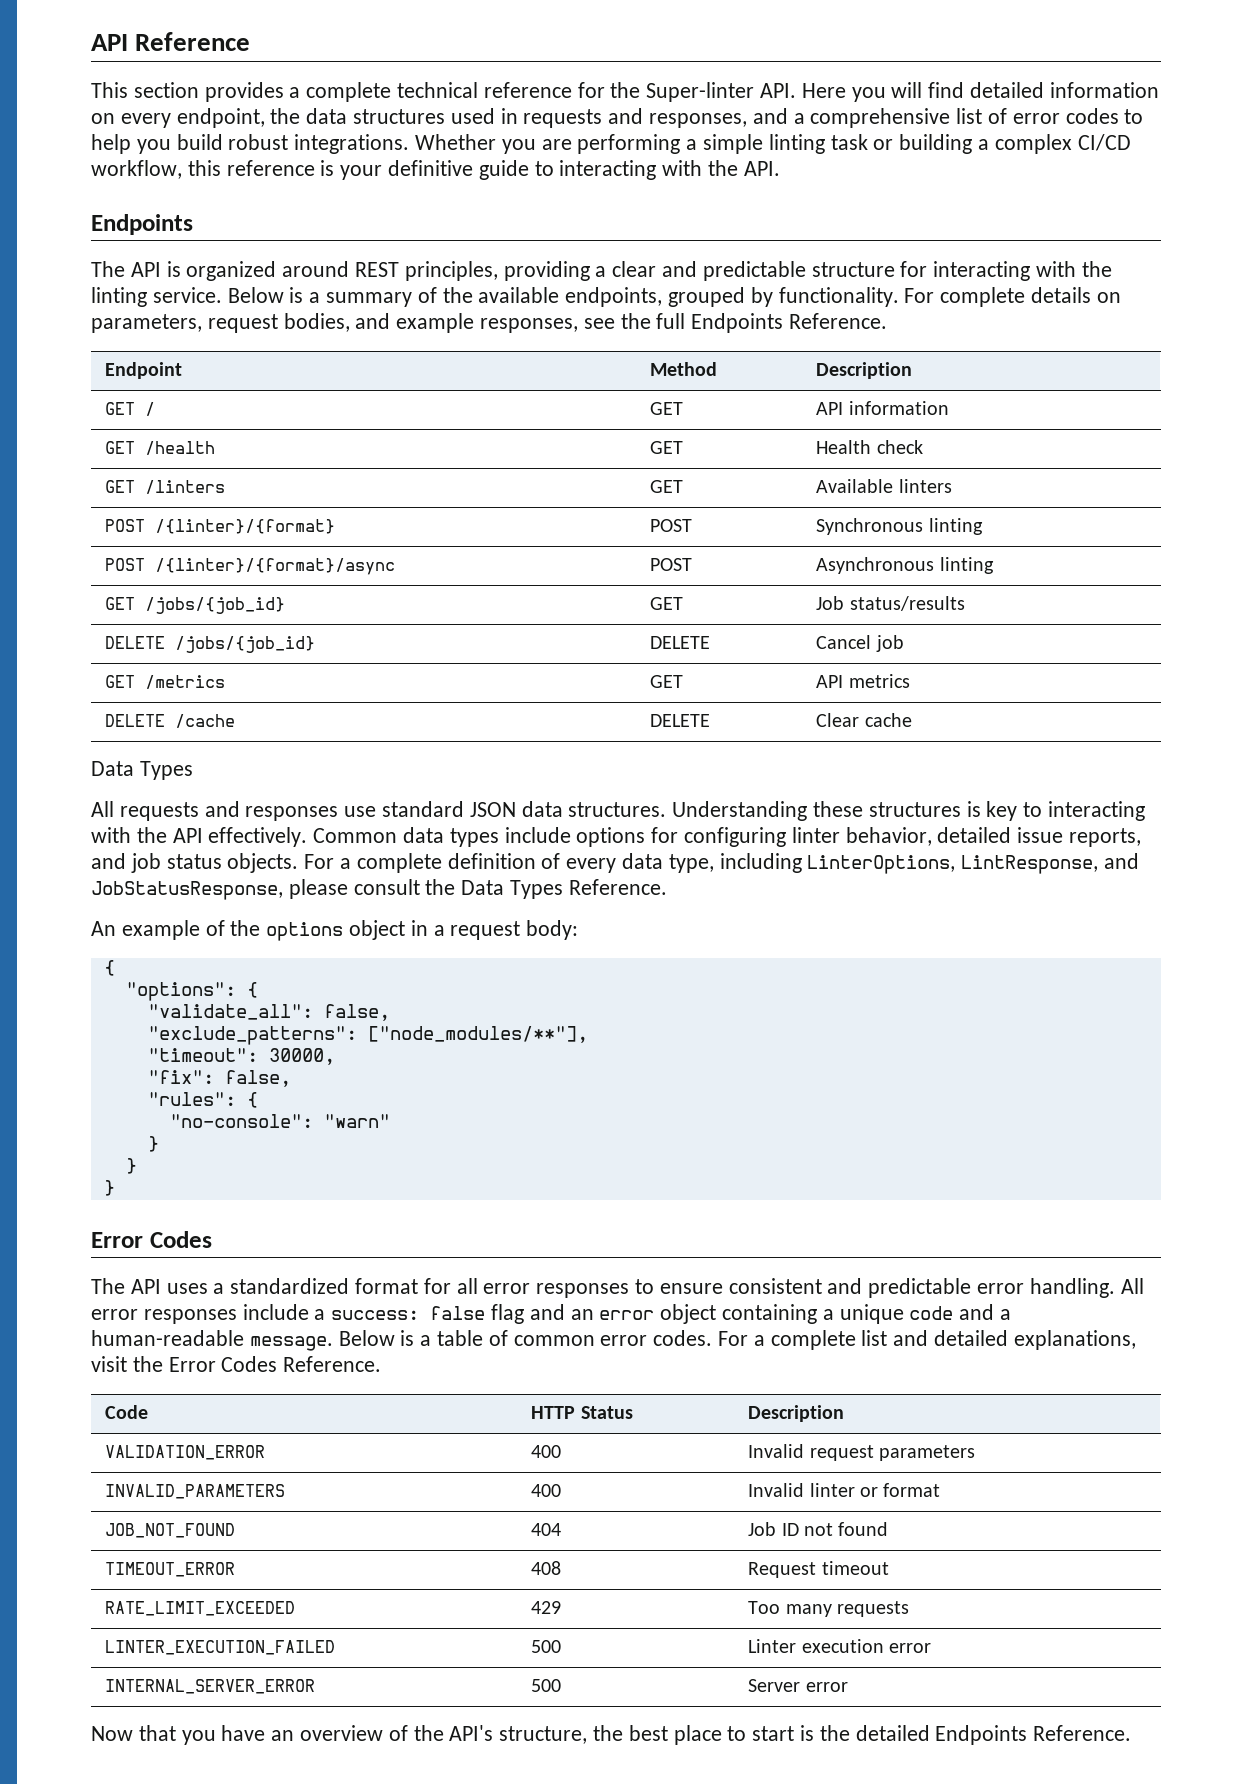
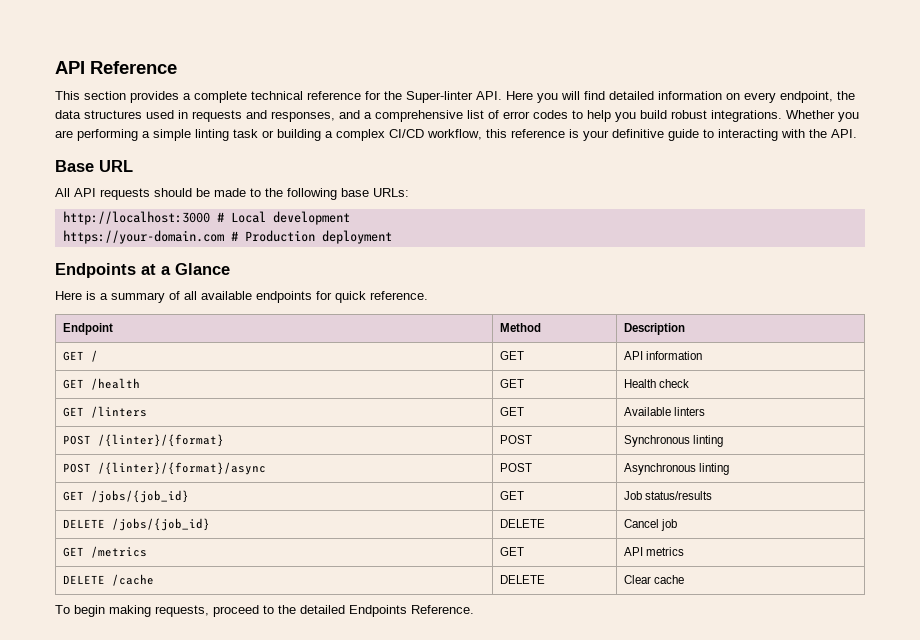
[91,214,193,235] [91,261,1112,281] [91,287,1121,307] [91,313,888,333] Endpoints // The API is organized around REST principles, providing a clear and predictable structure for interacting with the linting service. Below is a summary of the available endpoints, grouped by functionality. For complete details on parameters, request bodies, and example responses, see the full Endpoints Reference. -> [55,160,133,172] [55,188,409,200] [62,211,350,225] [62,230,392,244] [55,263,230,278] [55,291,428,303] Base URL // All API requests should be made to the following base URLs: // http://localhost:3000 # Local development // https://your-domain.com # Production deployment // Endpoints at a Glance // Here is a summary of all available endpoints for quick reference.
[91,761,193,780] [91,801,1146,821] [91,827,1142,847] [91,853,1140,874] [91,879,667,900] [91,920,579,941] [103,960,115,976] [125,982,258,1001] [147,1004,390,1021] [147,1026,588,1045] [147,1048,335,1065] [147,1070,291,1087] [147,1092,258,1108] [169,1114,390,1128] [147,1136,159,1152] [125,1158,137,1174] [103,1180,115,1196] [91,1231,212,1248] [91,1278,1144,1298] [91,1304,1012,1324] [91,1330,1136,1351] [91,1356,382,1372] [105,1405,149,1419] [531,1406,633,1419] [748,1405,845,1422] [105,1445,266,1460] [531,1445,562,1458] [748,1444,975,1461] [105,1484,286,1499] [531,1484,562,1497] [748,1483,941,1497] [105,1523,236,1538] [531,1523,562,1536] [748,1522,889,1536] [105,1562,236,1577] [531,1561,562,1575] [748,1561,889,1578] [105,1601,296,1616] [531,1601,562,1614] [748,1601,909,1617] [105,1640,336,1655] [531,1640,562,1653] [748,1639,931,1653] [105,1679,316,1694] [531,1679,562,1692] [748,1679,848,1692] [91,1725,815,1745] Data Types // All requests and responses use standard JSON data structures. Understanding these structures is key to interacting with the API effectively. Common data types include options for configuring linter behavior, detailed issue reports, and job status objects. For a complete definition of every data type, including LinterOptions, LintResponse, and JobStatusResponse, please consult the Data Types Reference. // An example of the options object in a request body: // { // "options": { // "validate_all": false, // "exclude_patterns": ["node_modules/**"], // "timeout": 30000, // "fix": false, // "rules": { // "no-console": "warn" // } // } // } // Error Codes // The API uses a standardized format for all error responses to ensure consistent and predictable error handling. All error responses include a success: false flag and an error object containing a unique code and a human-readable message. Below is a table of common error codes. For a complete list and detailed explanations, visit the Error Codes Reference. // Code | HTTP Status | Description // VALIDATION_ERROR | 400 | Invalid request parameters // INVALID_PARAMETERS | 400 | Invalid linter or format // JOB_NOT_FOUND | 404 | Job ID not found // TIMEOUT_ERROR | 408 | Request timeout // RATE_LIMIT_EXCEEDED | 429 | Too many requests // LINTER_EXECUTION_FAILED | 500 | Linter execution error // INTERNAL_SERVER_ERROR | 500 | Server error // Now that you have an overview of the API's structure, the best place to start is -> [55,605,274,617] To begin making requests, proceed to

